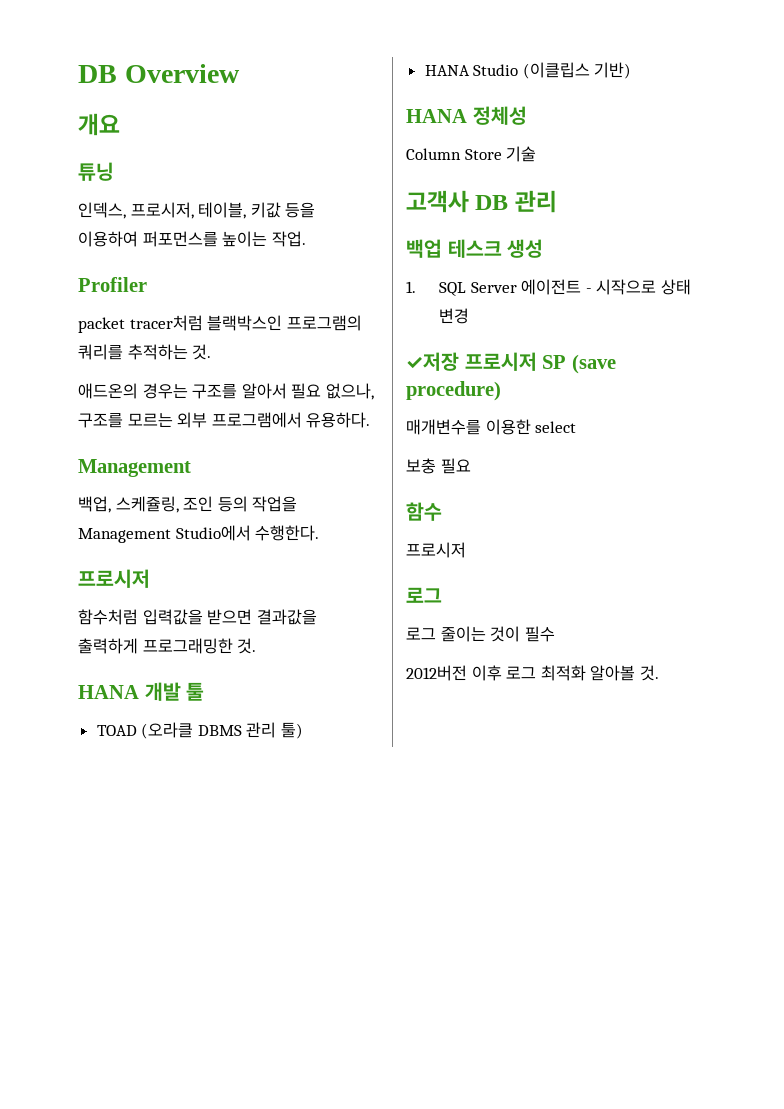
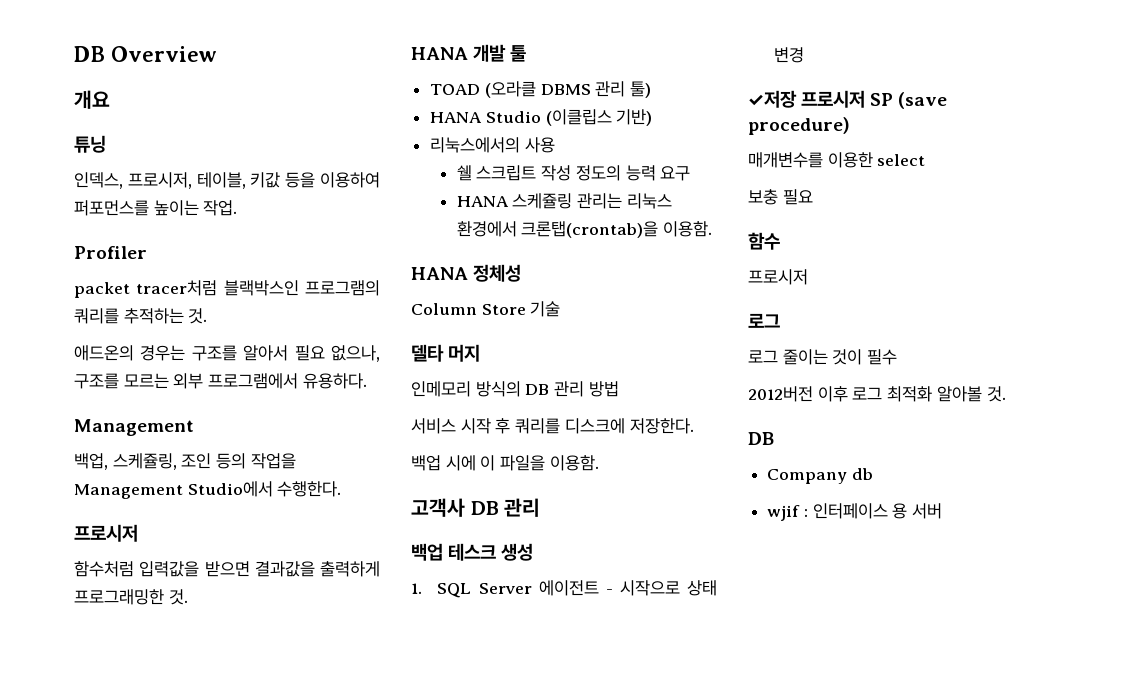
(632, 70) none -> [430,137,555,153] [456,165,691,181] [456,193,672,209] [456,221,713,238] // 리눅스에서의 사용 // 쉘 스크립트 작성 정도의 능력 요구 // HANA 스케쥴링 관리는 리눅스 환경에서 크론탭(crontab)을 이용함.
(537, 154) none -> [411,344,481,362] [411,381,619,397] [411,418,694,434] [411,455,599,471] // 델타 머지 // 인메모리 방식의 DB 관리 방법 // 서비스 시작 후 쿼리를 디스크에 저장한다. // 백업 시에 이 파일을 이용함.
(659, 673) none -> [748,432,774,445] [767,468,873,484] [767,503,943,521] // DB // Company db // wjif : 인터페이스 용 서버

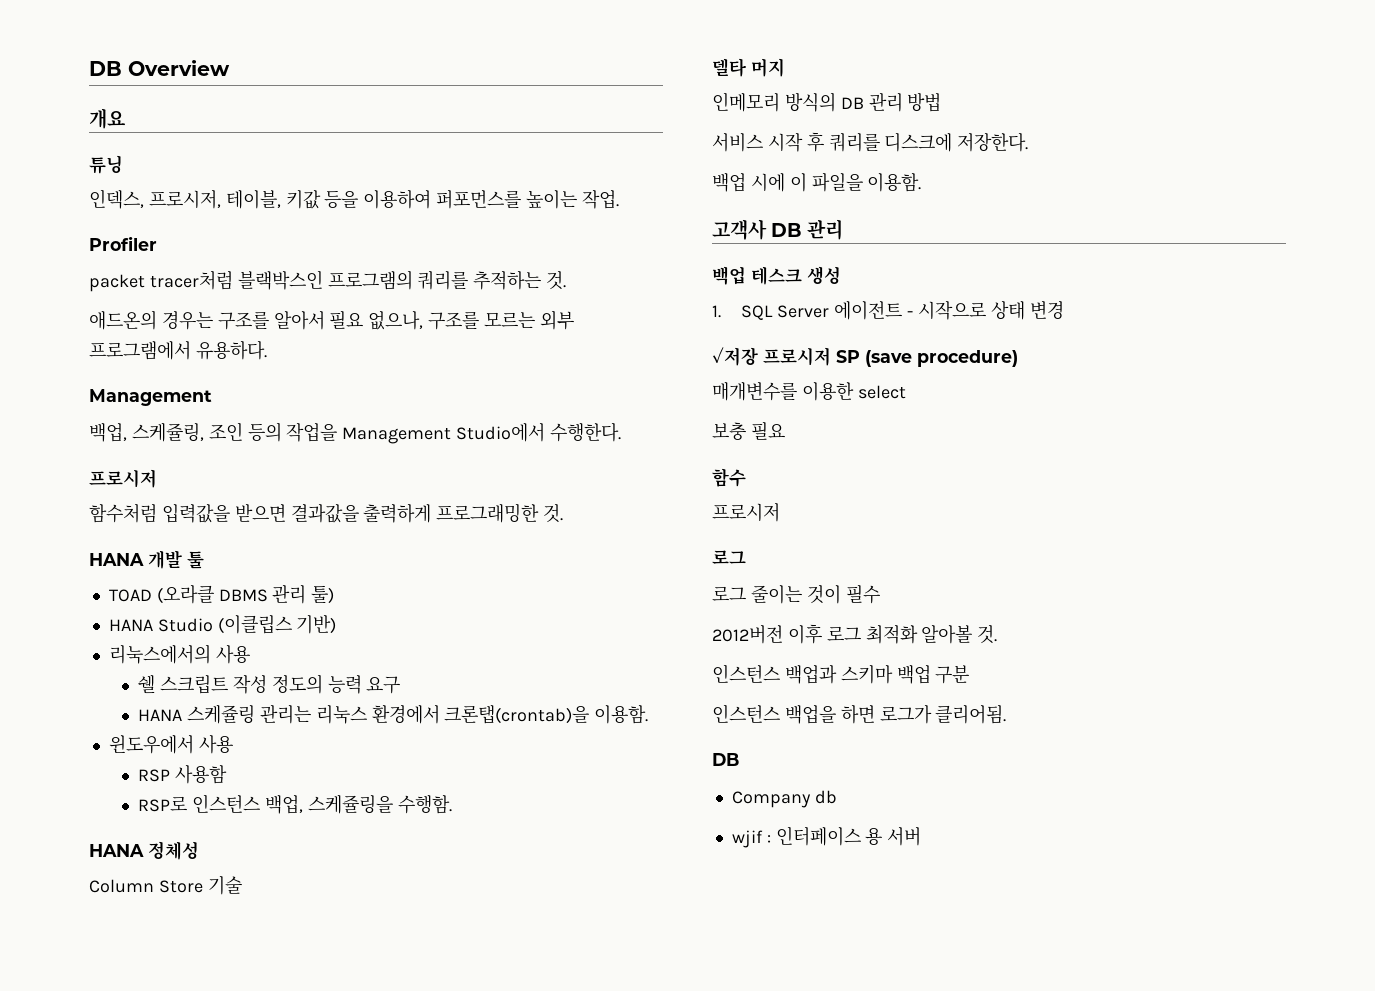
(713, 229) none -> [108,735,233,754] [138,765,228,784] [138,794,452,814] // 윈도우에서 사용 // RSP 사용함 // RSP로 인스턴스 백업, 스케쥴링을 수행함.
(1006, 394) none -> [712,664,970,684] [712,704,1007,724] // 인스턴스 백업과 스키마 백업 구분 // 인스턴스 백업을 하면 로그가 클리어됨.

